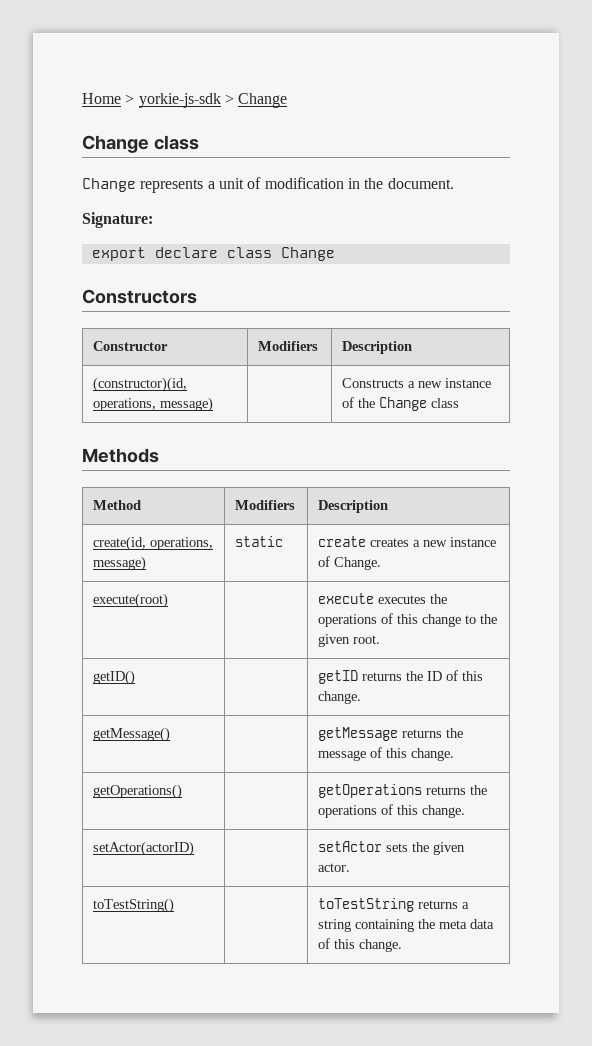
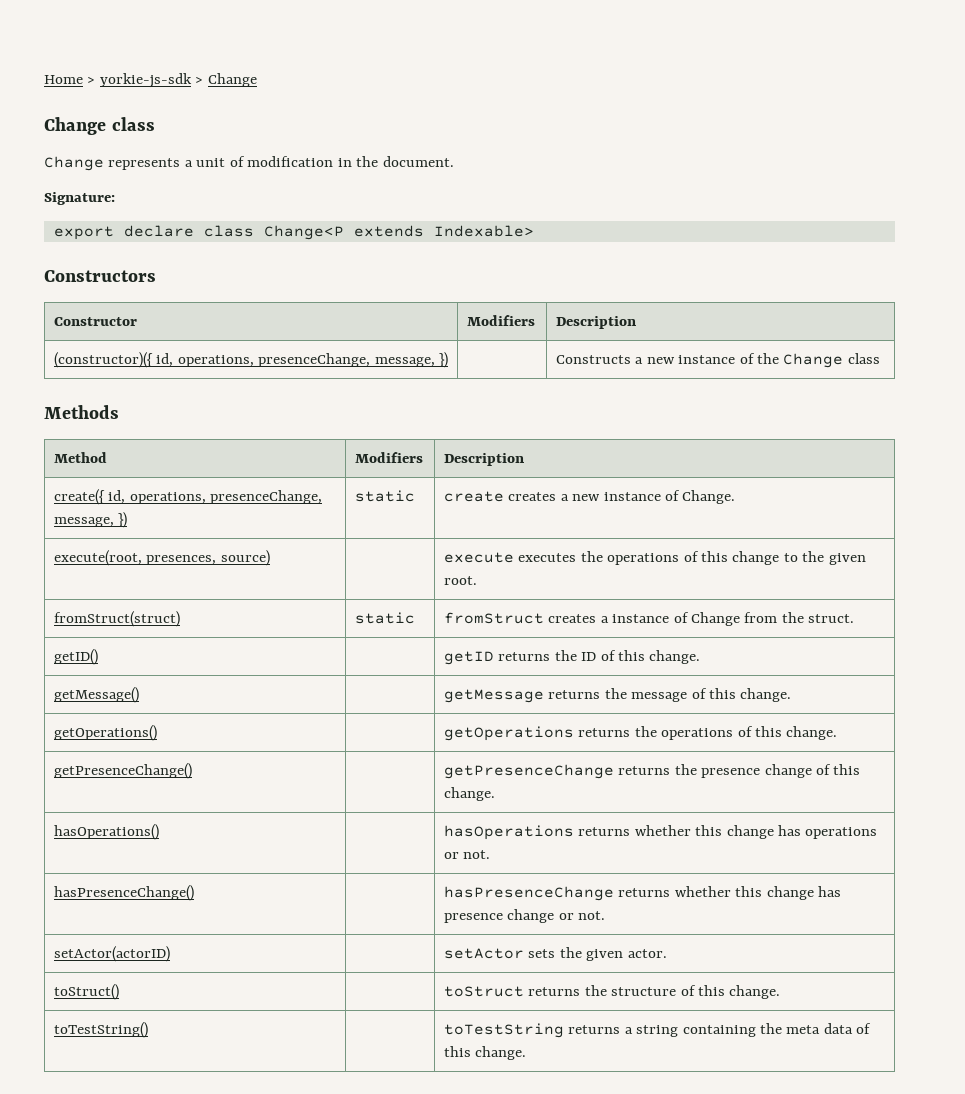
[280,247,335,261] Change -> [263,225,534,240] Change<P extends Indexable>
[93,377,188,392] [93,397,214,412] (constructor)(id, operations, message) -> [53,352,448,368] (constructor)({ id, operations, presenceChange, message, })
[93,536,214,551] [93,556,147,571] create(id, operations, message) -> [53,489,323,505] [53,512,128,528] create({ id, operations, presenceChange, message, })
[93,593,169,608] execute(root) -> [53,550,270,566] execute(root, presences, source)
(381, 639) none -> [53,611,180,627] [354,612,415,624] [443,612,855,626] // fromStruct(struct) | static | fromStruct creates a instance of Change from the struct.
(466, 811) none -> [53,763,192,779] [443,764,861,779] [443,787,495,801] [53,824,159,840] [443,825,878,840] [443,850,491,859] [53,885,194,901] [443,886,841,901] [443,909,606,923] // getPresenceChange() | | getPresenceChange returns the presence change of this change. // hasOperations() | | hasOperations returns whether this change has operations or not. // hasPresenceChange() | | hasPresenceChange returns whether this change has presence change or not.
(351, 867) none -> [53,984,119,1000] [443,985,781,999] // toStruct() | | toStruct returns the structure of this change.

